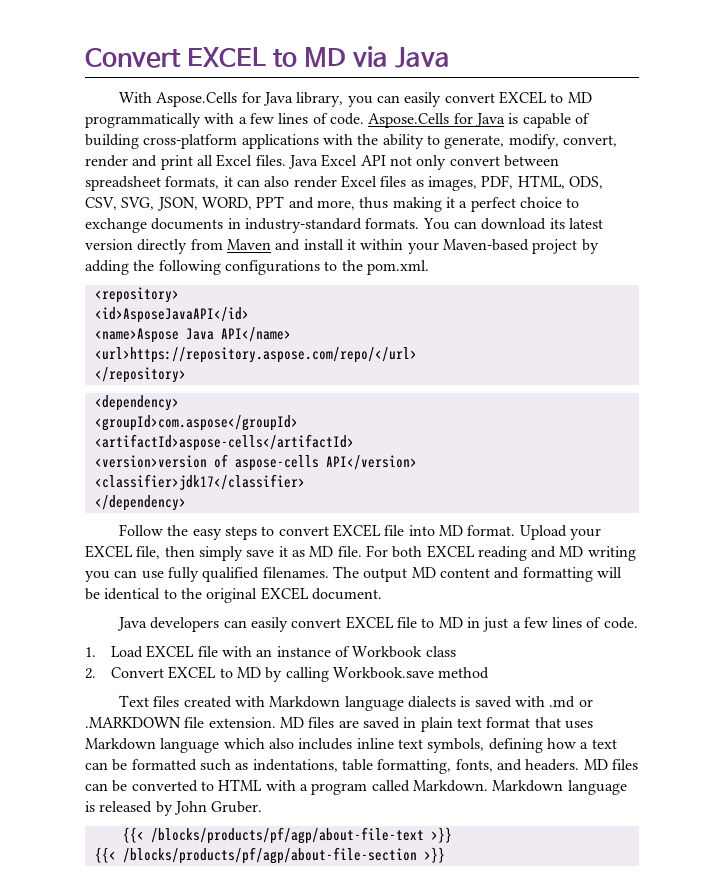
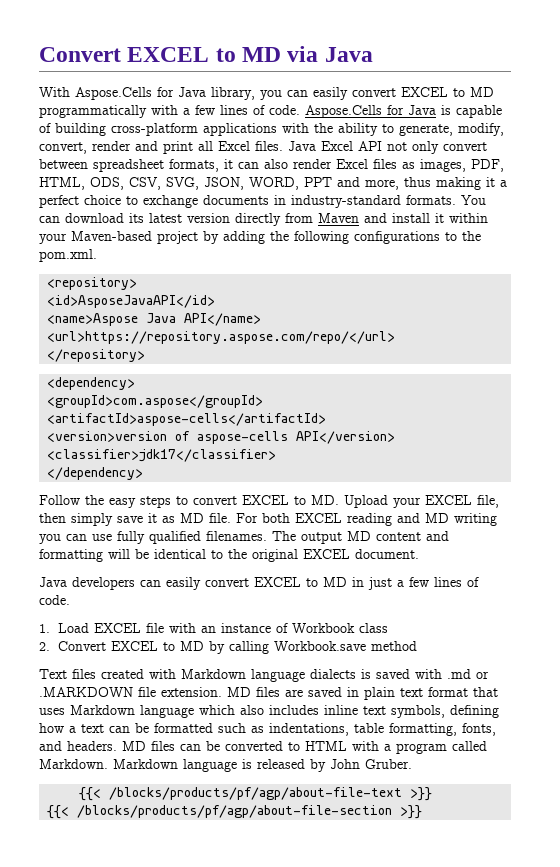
[384,525,516,536] file into MD format. -> [294,495,339,505] to MD.
[396,617,417,628] file -> (301, 582) none

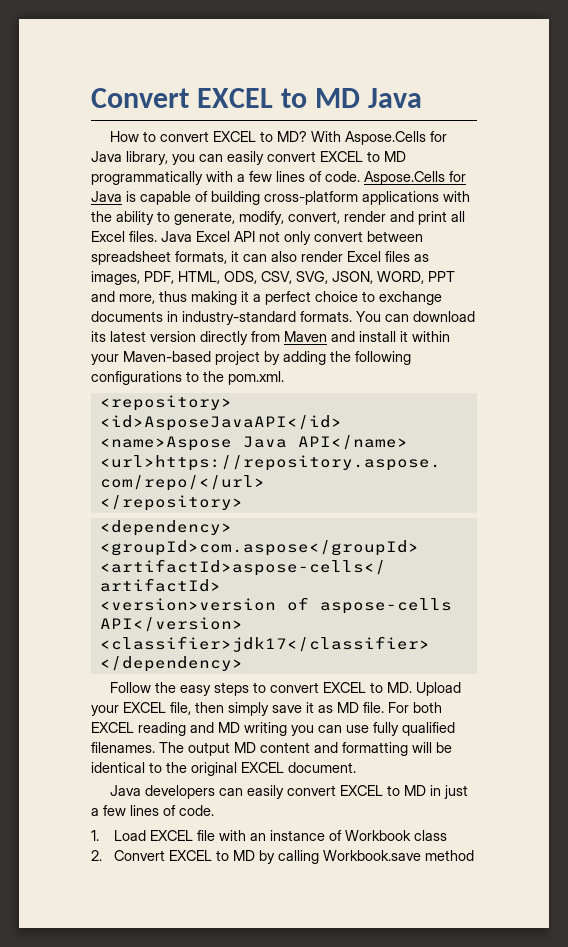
[39,46,319,62] Convert EXCEL to MD via -> [91,88,360,108] Convert EXCEL to MD
(373, 54) none -> [110,131,308,142] How to convert EXCEL to MD?
[39,669,489,682] [39,687,498,700] [39,705,499,718] [39,723,496,736] [39,741,487,754] [39,759,412,772] [79,787,433,801] [47,805,423,819] // Text files created with Markdown language dialects is saved with .md or .MARKDOWN file extension. MD files are saved in plain text format that uses Markdown language which also includes inline text symbols, defining how a text can be formatted such as indentations, table formatting, fonts, and headers. MD files can be converted to HTML with a program called Markdown. Markdown language is released by John Gruber. // {{< /blocks/products/pf/agp/about-file-text >}} // {{< /blocks/products/pf/agp/about-file-section >}} -> (474, 855) none

